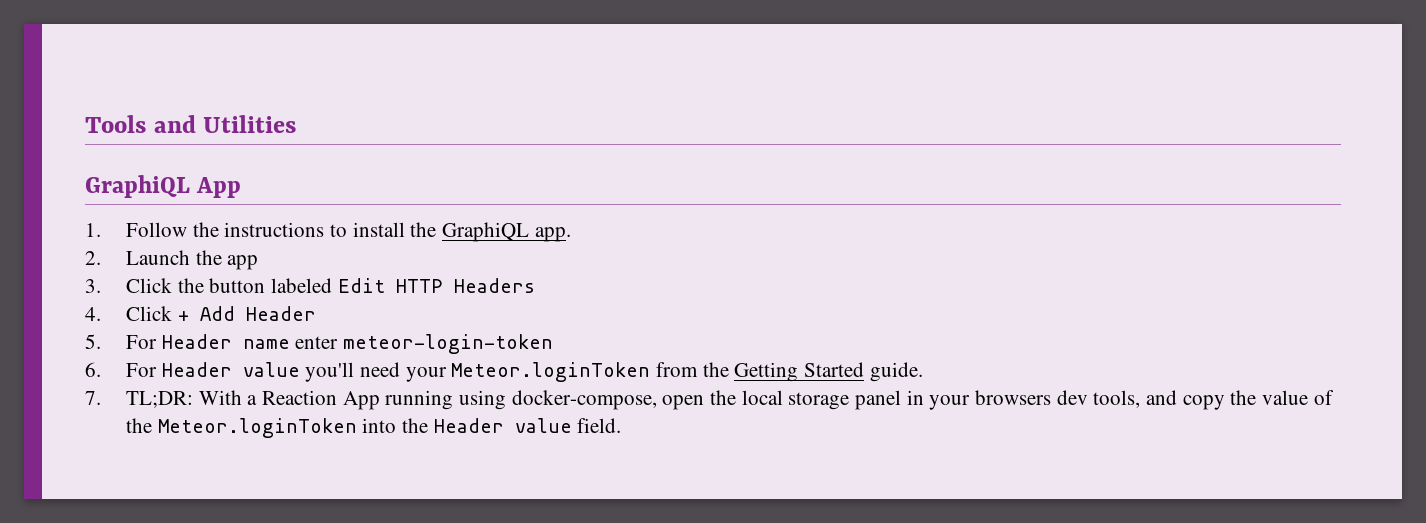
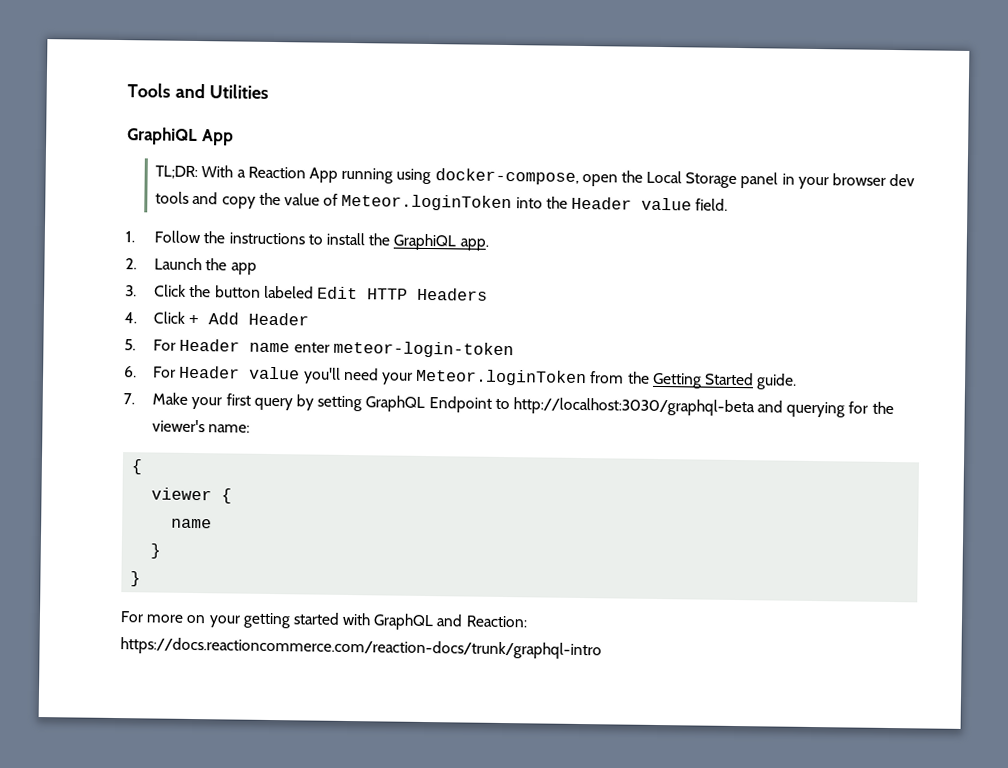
(242, 187) none -> [155,165,916,190] [155,191,729,212] // TL;DR: With a Reaction App running using docker-compose, open the Local Storage panel in your browser dev tools and copy the value of Meteor.loginToken into the Header value field.
[126,390,1334,410] [126,418,622,438] TL;DR: With a Reaction App running using docker-compose, open the local storage panel in your browsers dev tools, and copy the value of the Meteor.loginToken into the Header value field. -> [152,392,894,418] [152,419,251,433] [131,459,143,475] [151,487,233,504] [171,518,213,529] [150,543,162,559] [130,571,142,587] [120,611,528,631] [120,637,602,660] Make your first query by setting GraphQL Endpoint to http://localhost:3030/graphql-beta and querying for the viewer's name: // { // viewer { // name // } // } // For more on your getting started with GraphQL and Reaction: https://docs.reactioncommerce.com/reaction-docs/trunk/graphql-intro

